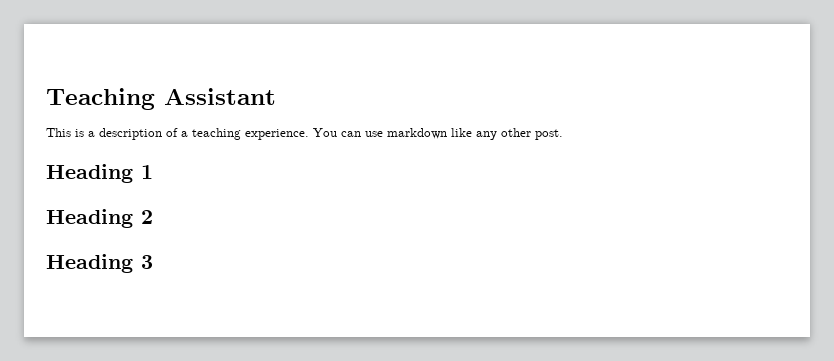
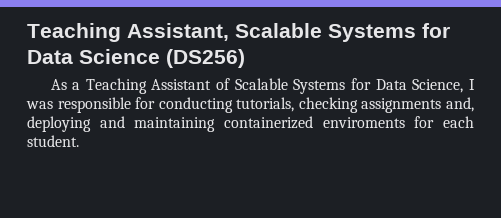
[46,88,276,110] [46,128,563,140] [46,164,153,183] [46,209,153,228] [46,254,153,273] Teaching Assistant // This is a description of a teaching experience. You can use markdown like any other post. // Heading 1 // Heading 2 // Heading 3 -> [27,23,450,42] [27,49,245,68] [50,78,475,94] [26,97,474,113] [27,116,475,132] [27,135,79,147] Teaching Assistant, Scalable Systems for Data Science (DS256) // As a Teaching Assistant of Scalable Systems for Data Science, I was responsible for conducting tutorials, checking assignments and, deploying and maintaining containerized enviroments for each student.

